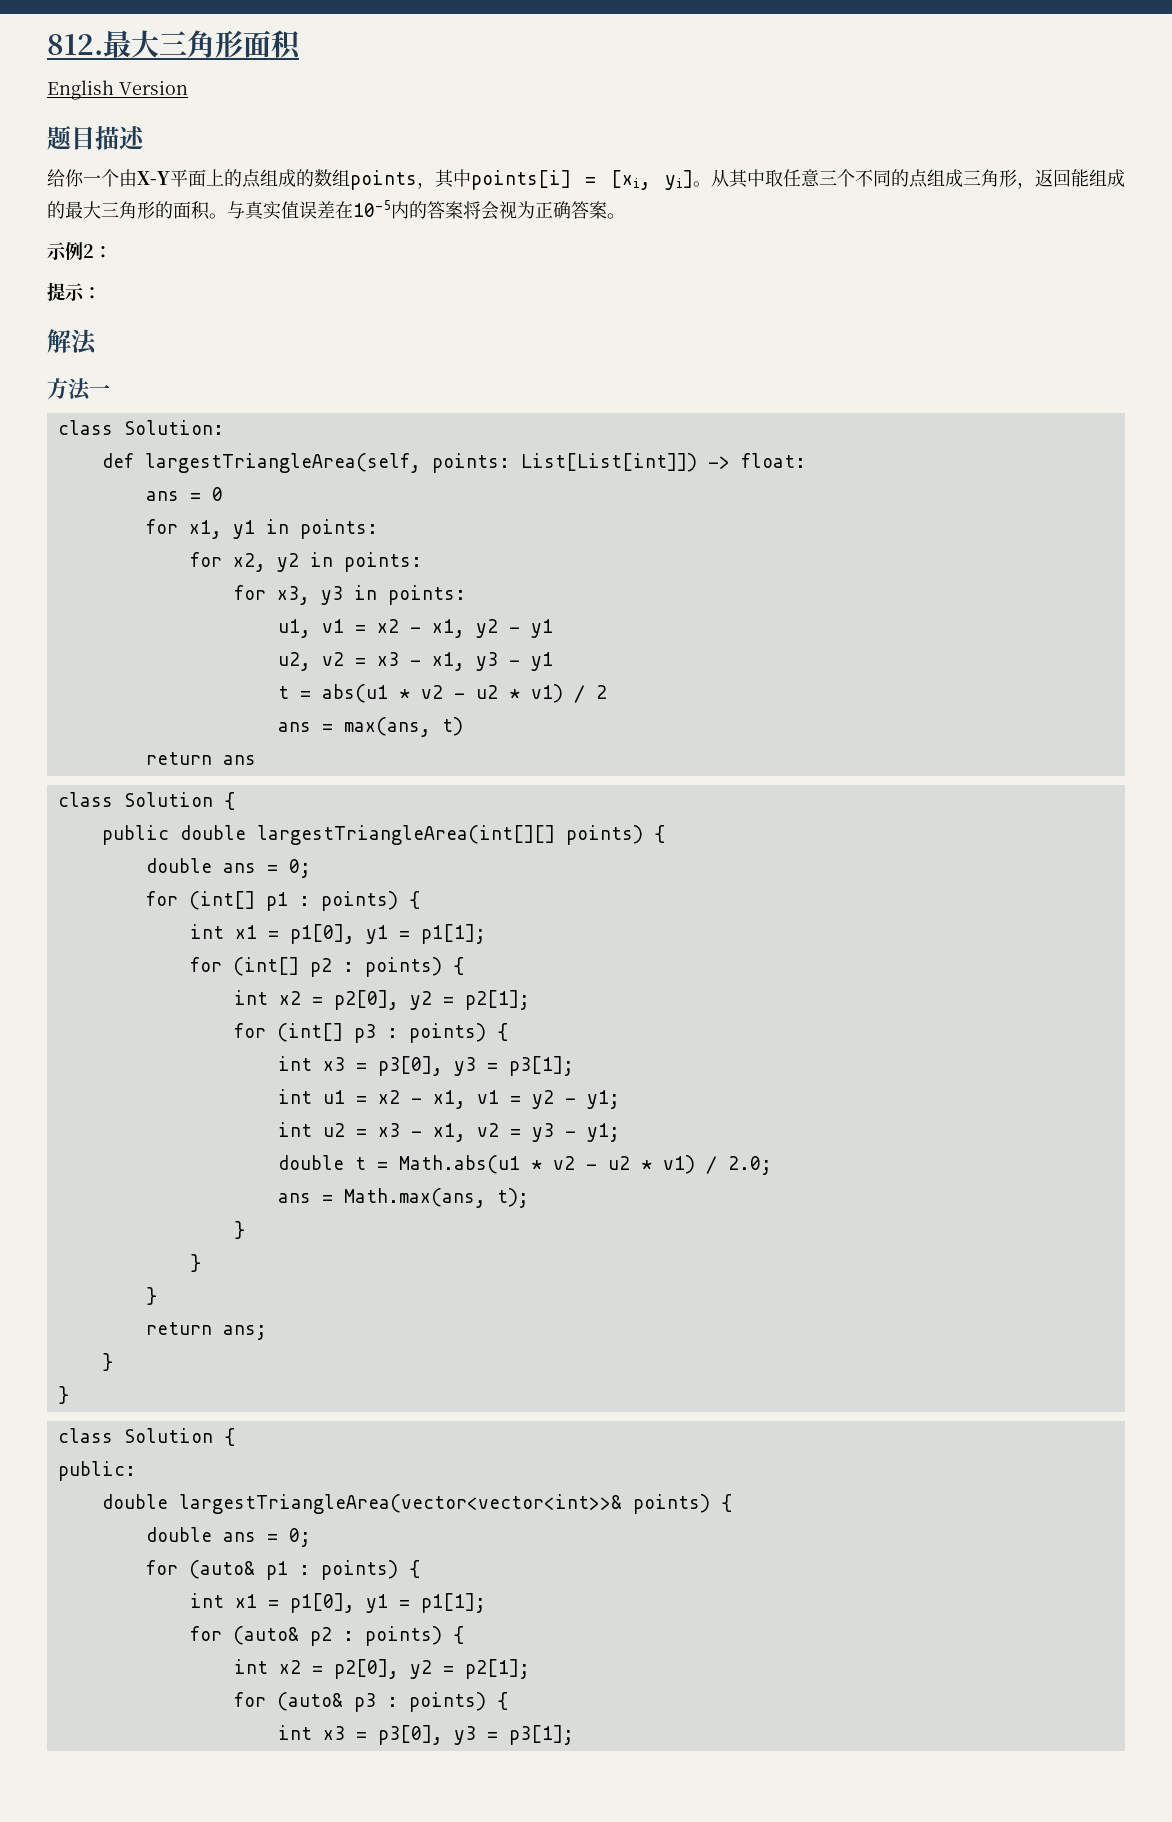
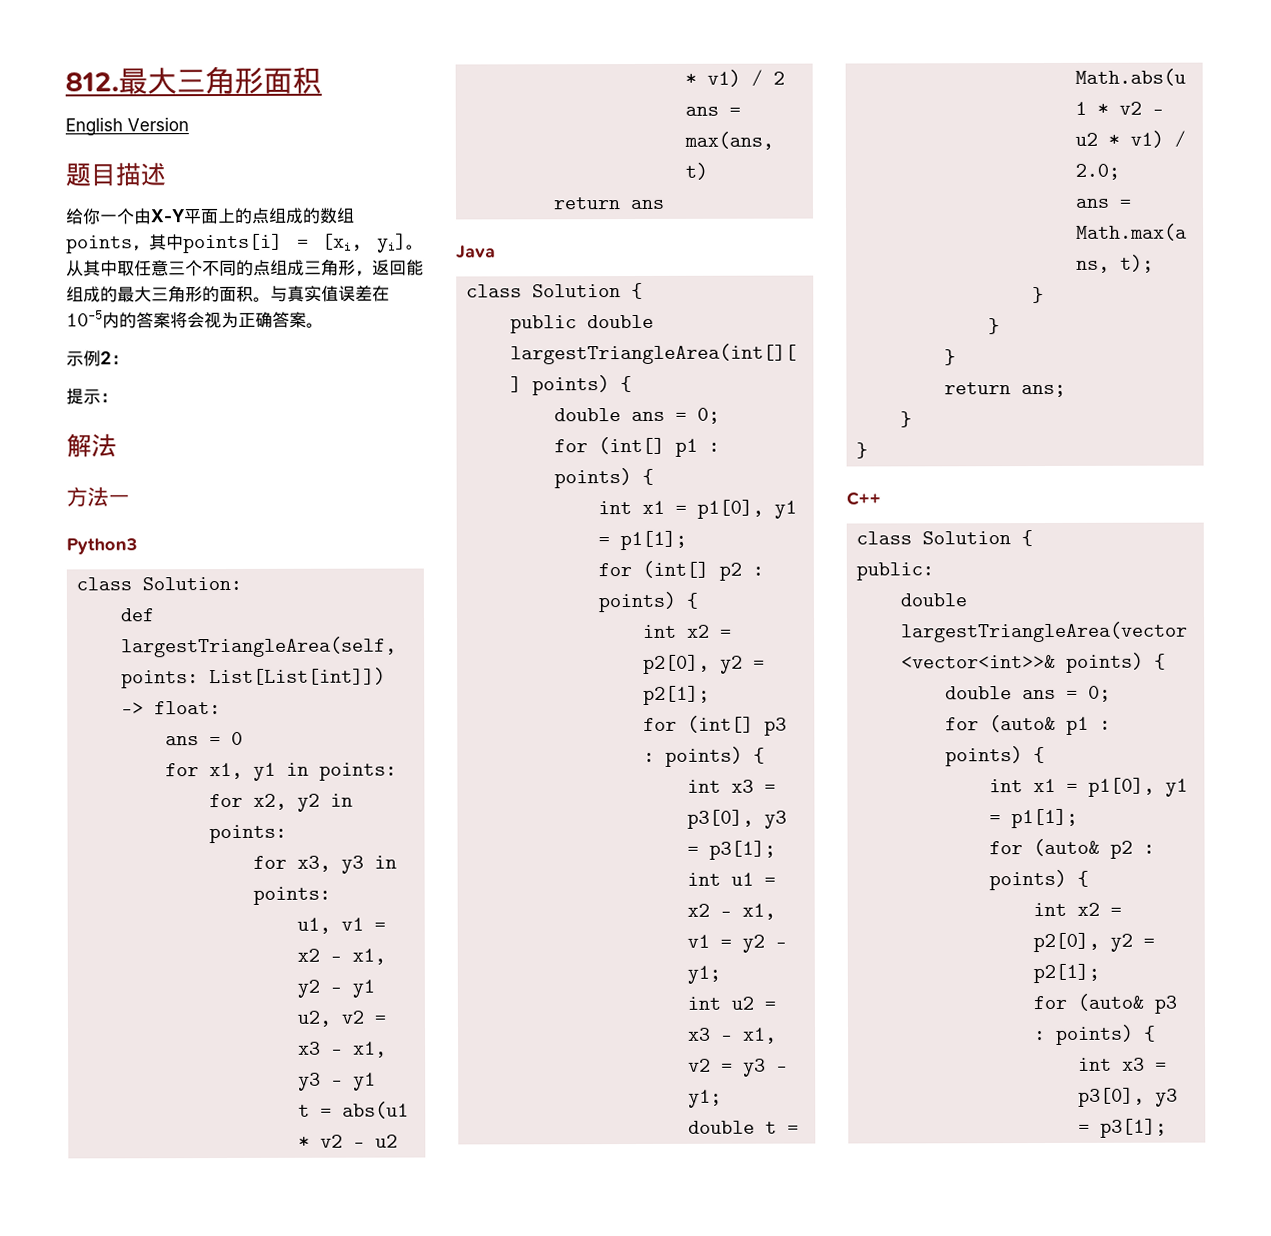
(110, 390) none -> [66,538,138,555] // Python3
(256, 760) none -> [456,245,496,259] // Java
(69, 1395) none -> [846,491,881,506] // C++

